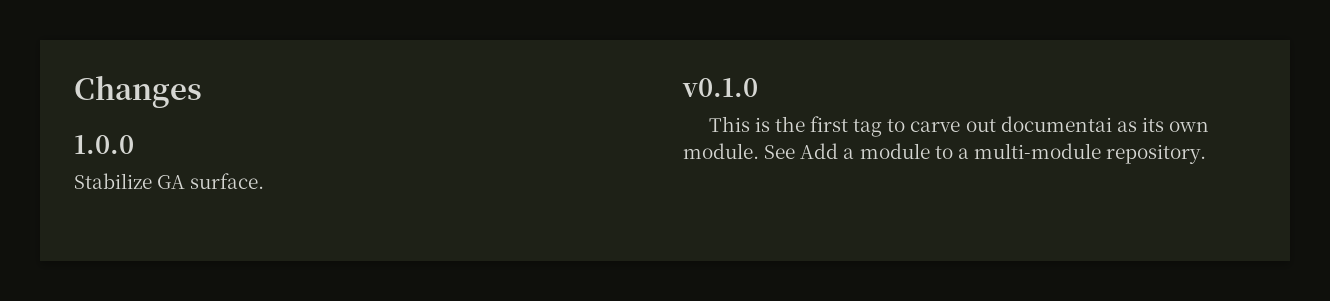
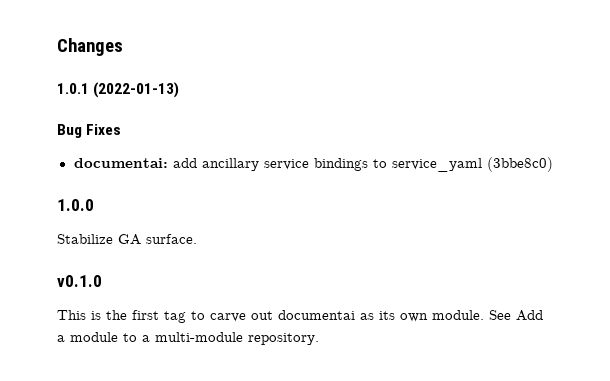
(202, 91) none -> [57,82,180,98] [57,124,122,138] [73,157,553,172] // 1.0.1 (2022-01-13) // Bug Fixes // documentai: add ancillary service bindings to service_yaml (3bbe8c0)

